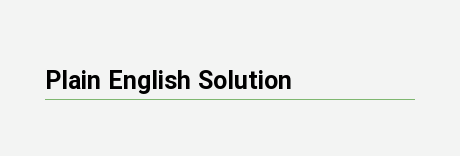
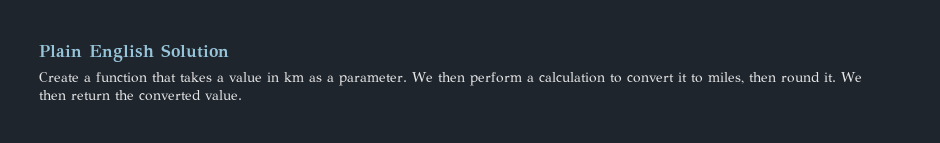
(292, 79) none -> [39,72,862,86] [39,90,242,101] // Create a function that takes a value in km as a parameter. We then perform a calculation to convert it to miles, then round it. We then return the converted value.

